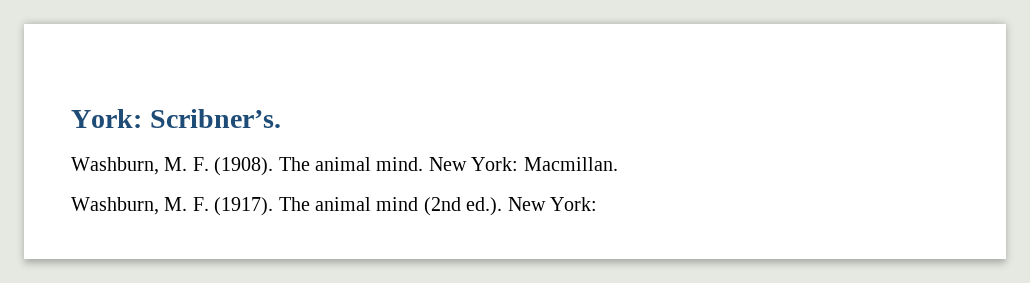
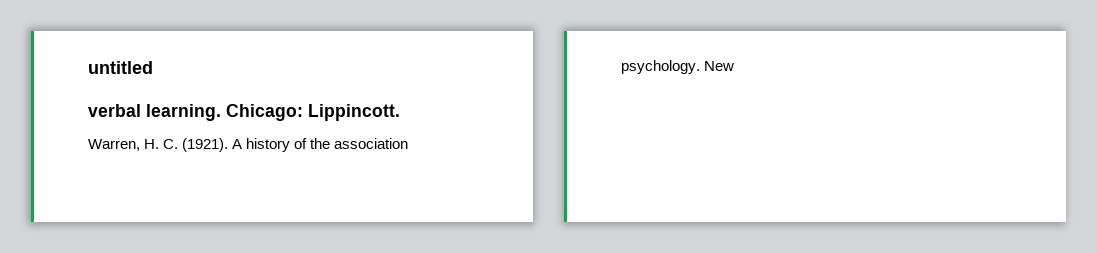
[71,109,281,128] [71,157,618,176] [71,197,597,216] York: Scribner’s. // Washburn, M. F. (1908). The animal mind. New York: Macmillan. // Washburn, M. F. (1917). The animal mind (2nd ed.). New York: -> [88,61,153,74] [88,104,400,121] [88,138,409,152] [621,60,735,74] untitled // verbal learning. Chicago: Lippincott. // Warren, H. C. (1921). A history of the association psychology. New

